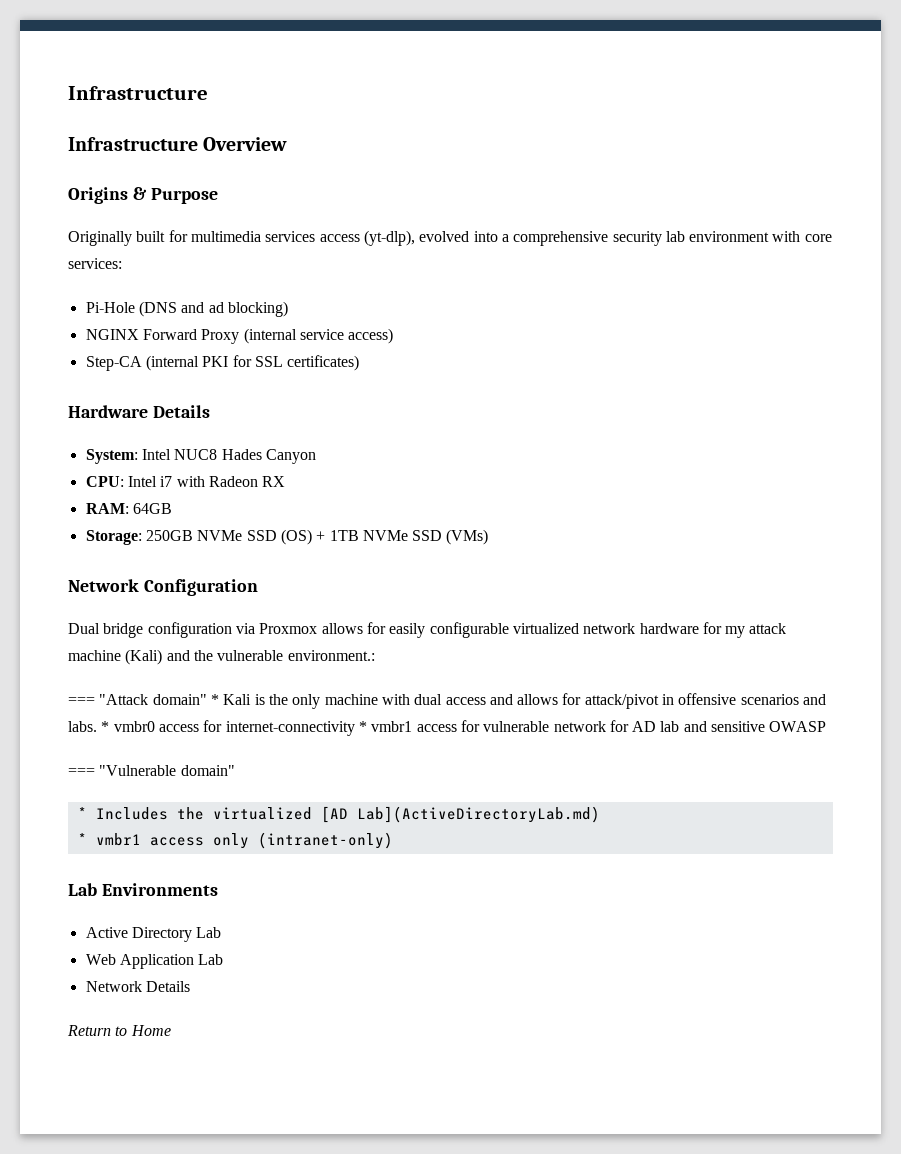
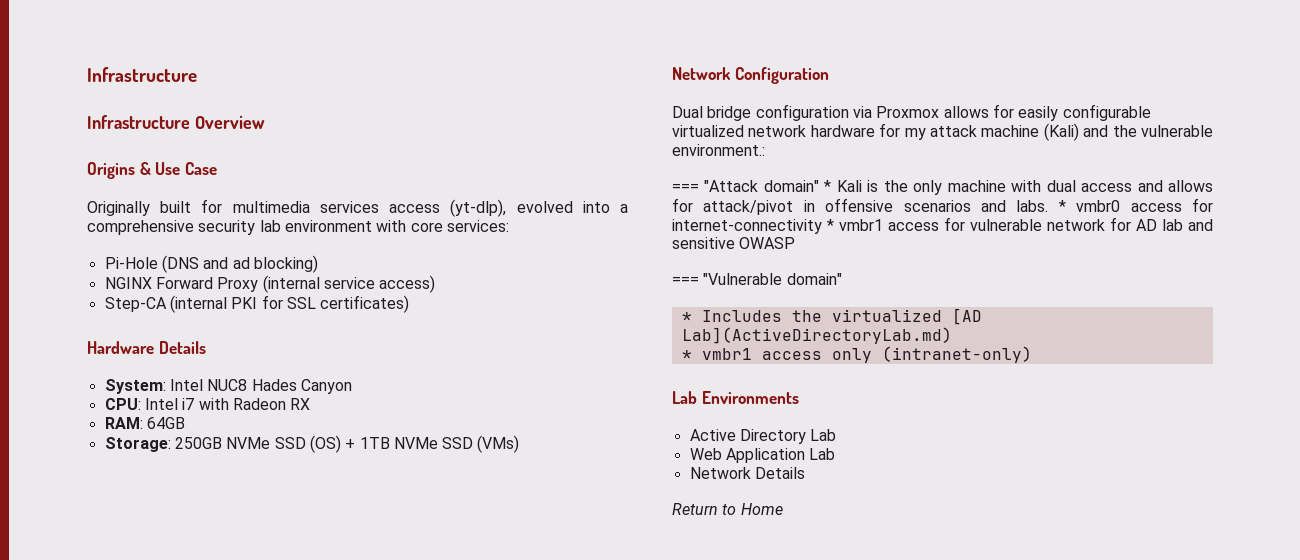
[150,188,218,204] Purpose -> [155,162,217,175] Use Case

